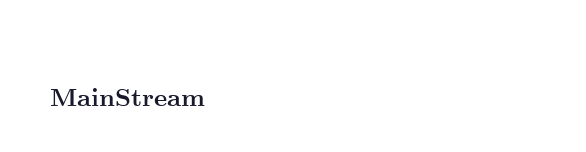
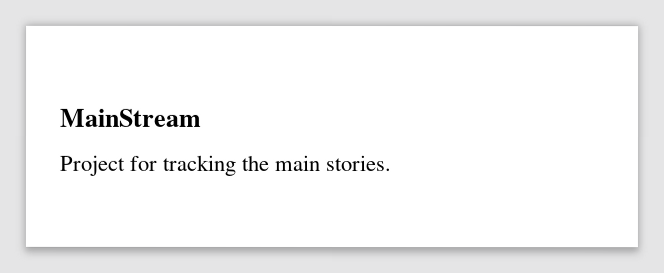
(205, 97) none -> [59,154,392,176] // Project for tracking the main stories.

